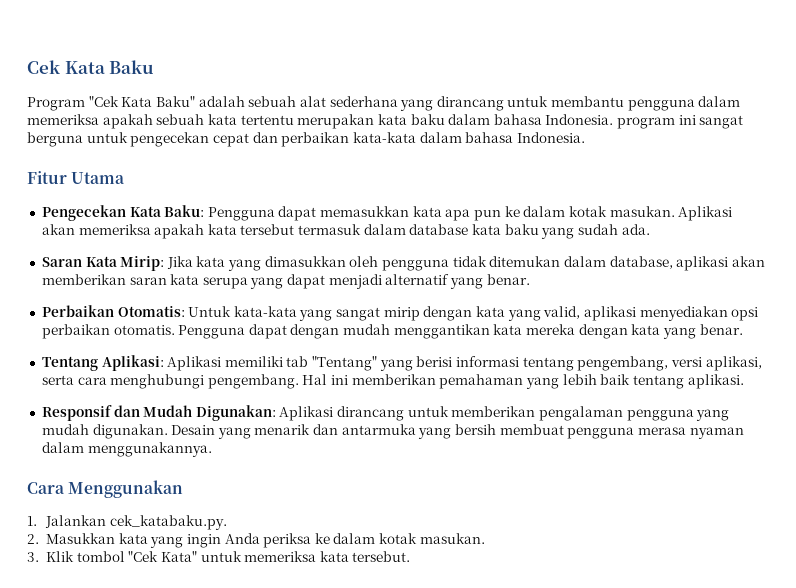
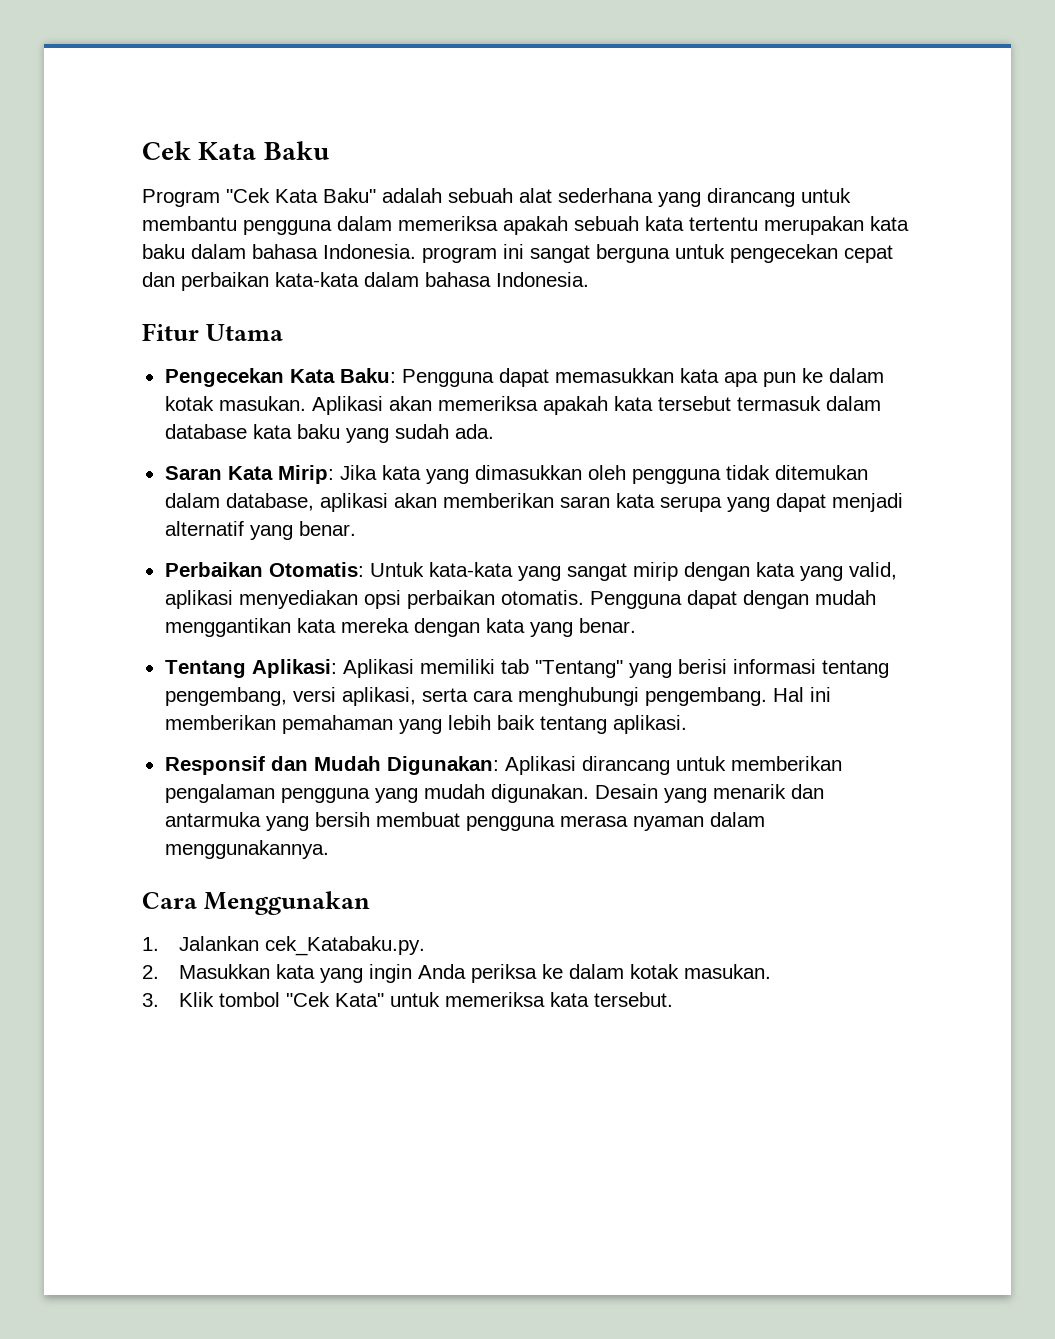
[109,515,227,530] cek_katabaku.py. -> [264,936,425,956] cek_Katabaku.py.

